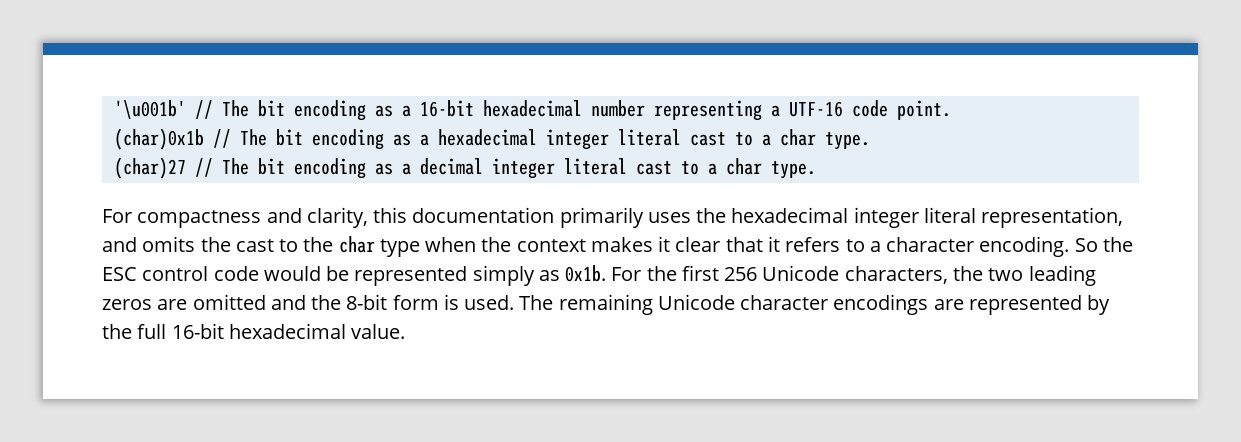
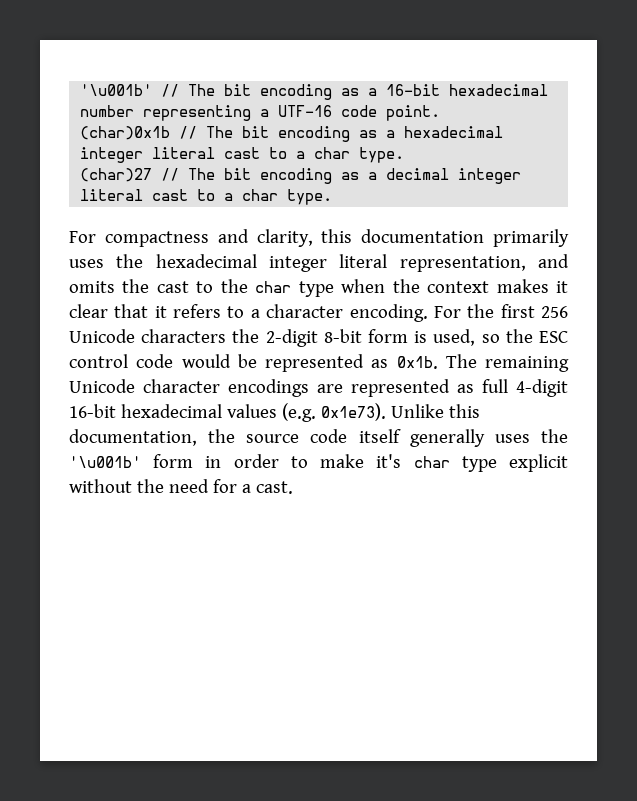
[1074,238,1098,252] So -> [433,304,569,318] [69,329,500,347] For the first 256 Unicode characters the 2-digit 8-bit form is used, so
[472,265,535,286] simply -> (364, 363) none
[611,265,1096,286] [102,294,515,310] For the first 256 Unicode characters, the two leading zeros are omitted and the 8-bit form is used. -> (438, 362) none
[1087,295,1111,315] [102,323,406,339] by the full 16-bit hexadecimal value. -> [457,379,568,397] [69,403,480,422] [69,429,569,447] [69,454,568,472] [69,479,293,494] as full 4-digit 16-bit hexadecimal values (e.g. 0x1e73). Unlike this documentation, the source code itself generally uses the '\u001b' form in order to make it's char type explicit without the need for a cast.

